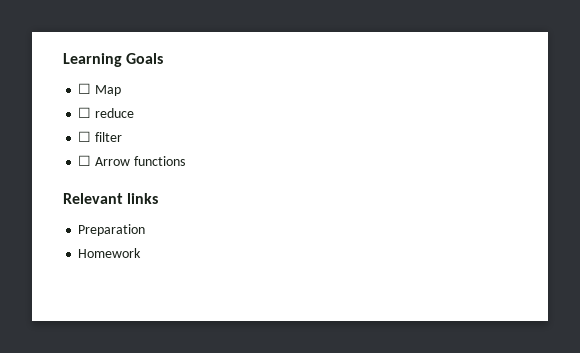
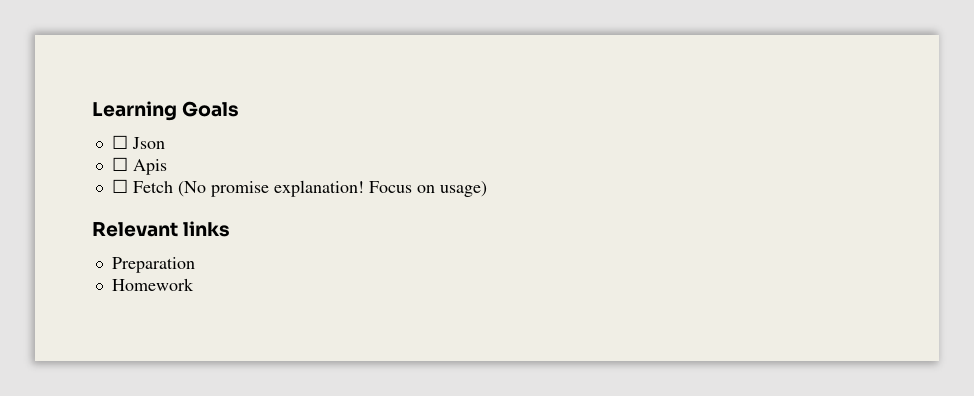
[95,85,122,96] [78,107,135,118] [78,131,123,142] [78,155,185,166] Map // ☐ reduce // ☐ filter // ☐ Arrow functions -> [131,137,165,149] [111,157,167,175] [111,179,487,197] Json // ☐ Apis // ☐ Fetch (No promise explanation! Focus on usage)

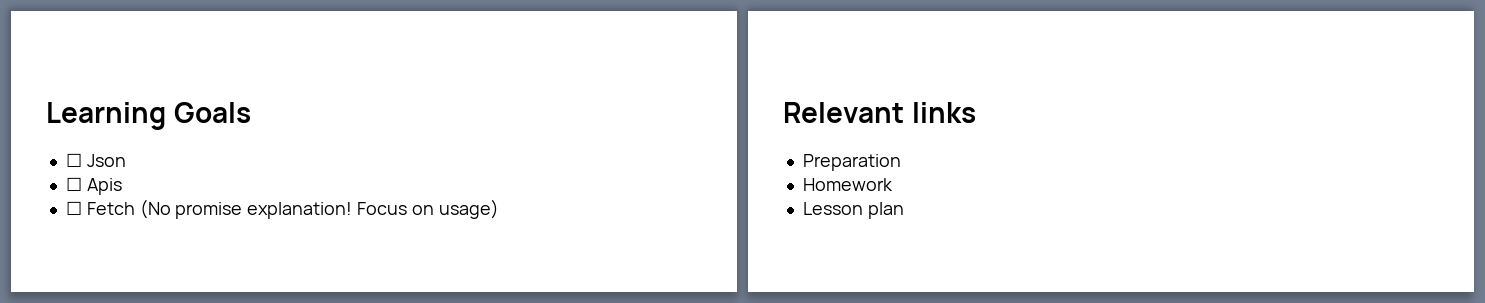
(194, 284) none -> [802,202,904,219] // Lesson plan

